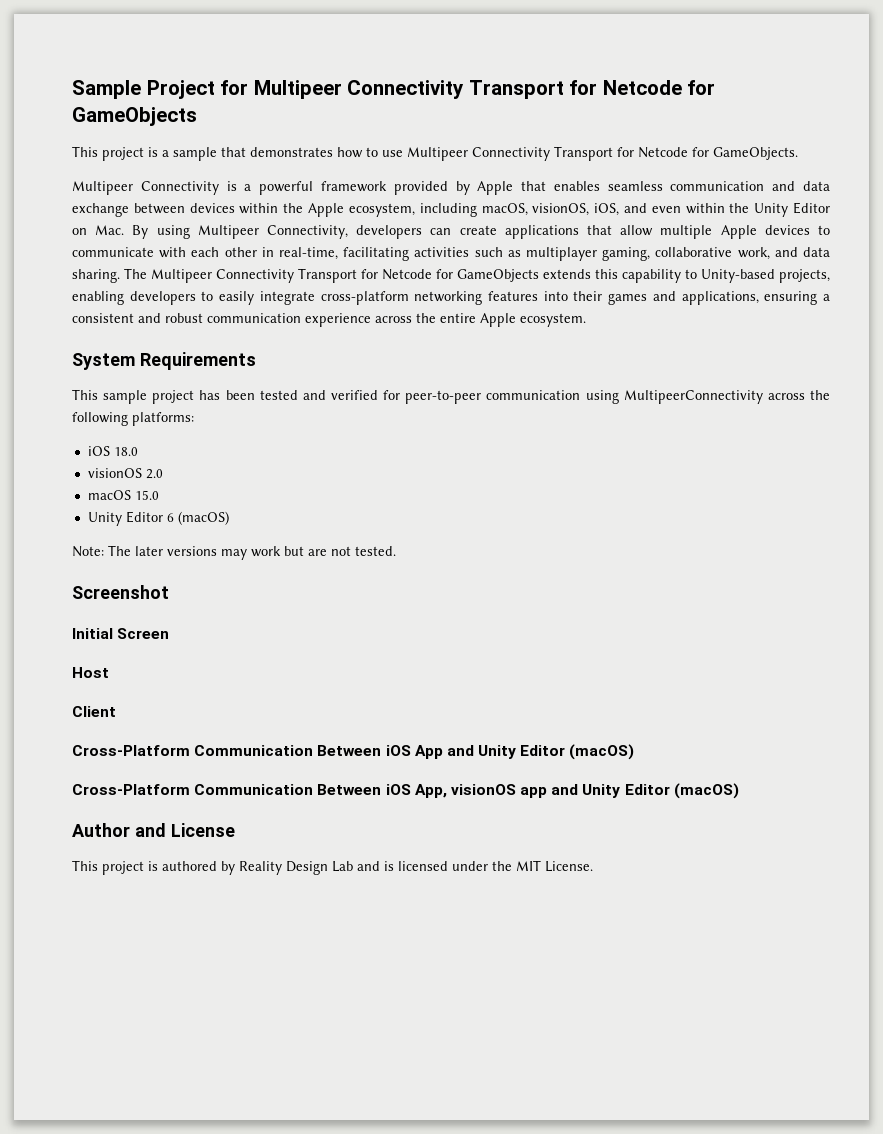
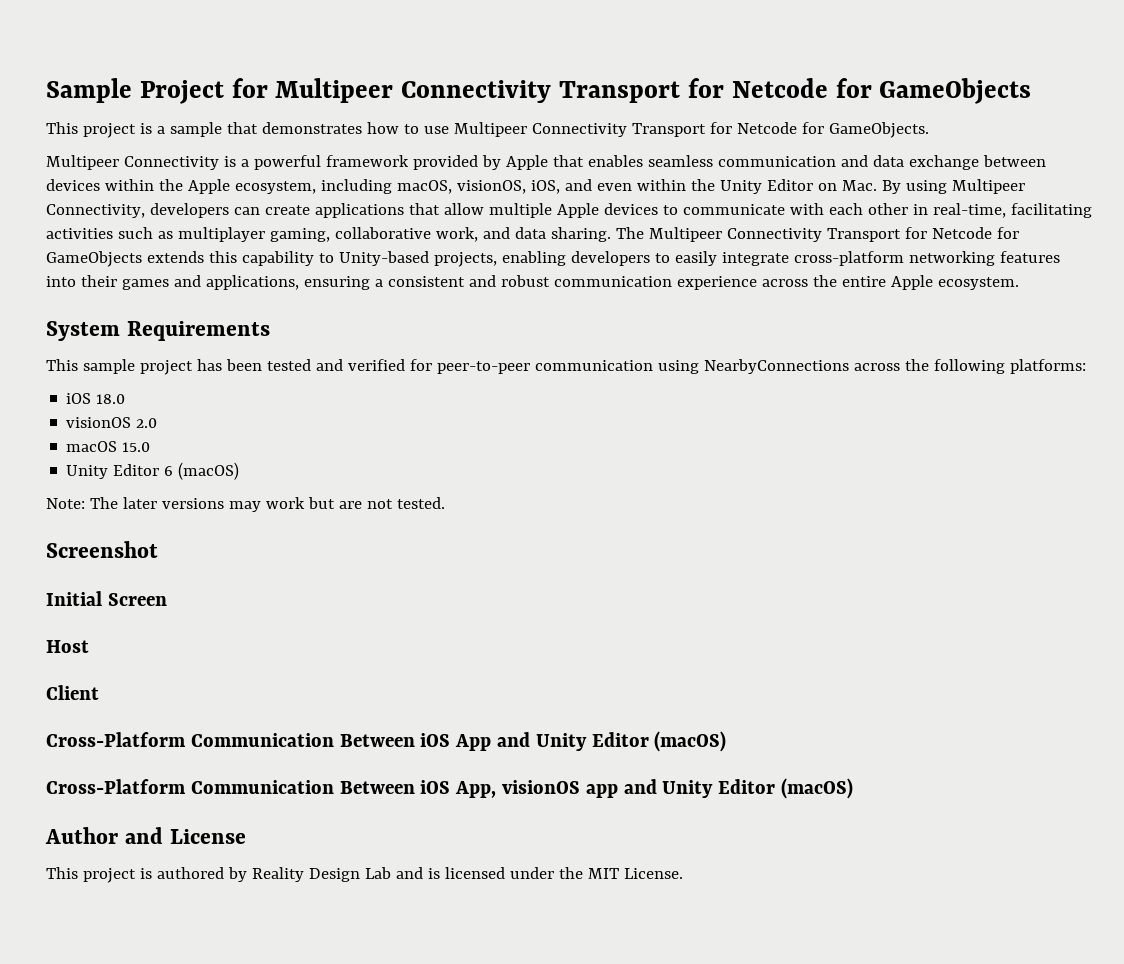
[623,390,763,404] MultipeerConnectivity -> [703,359,849,374] NearbyConnections

